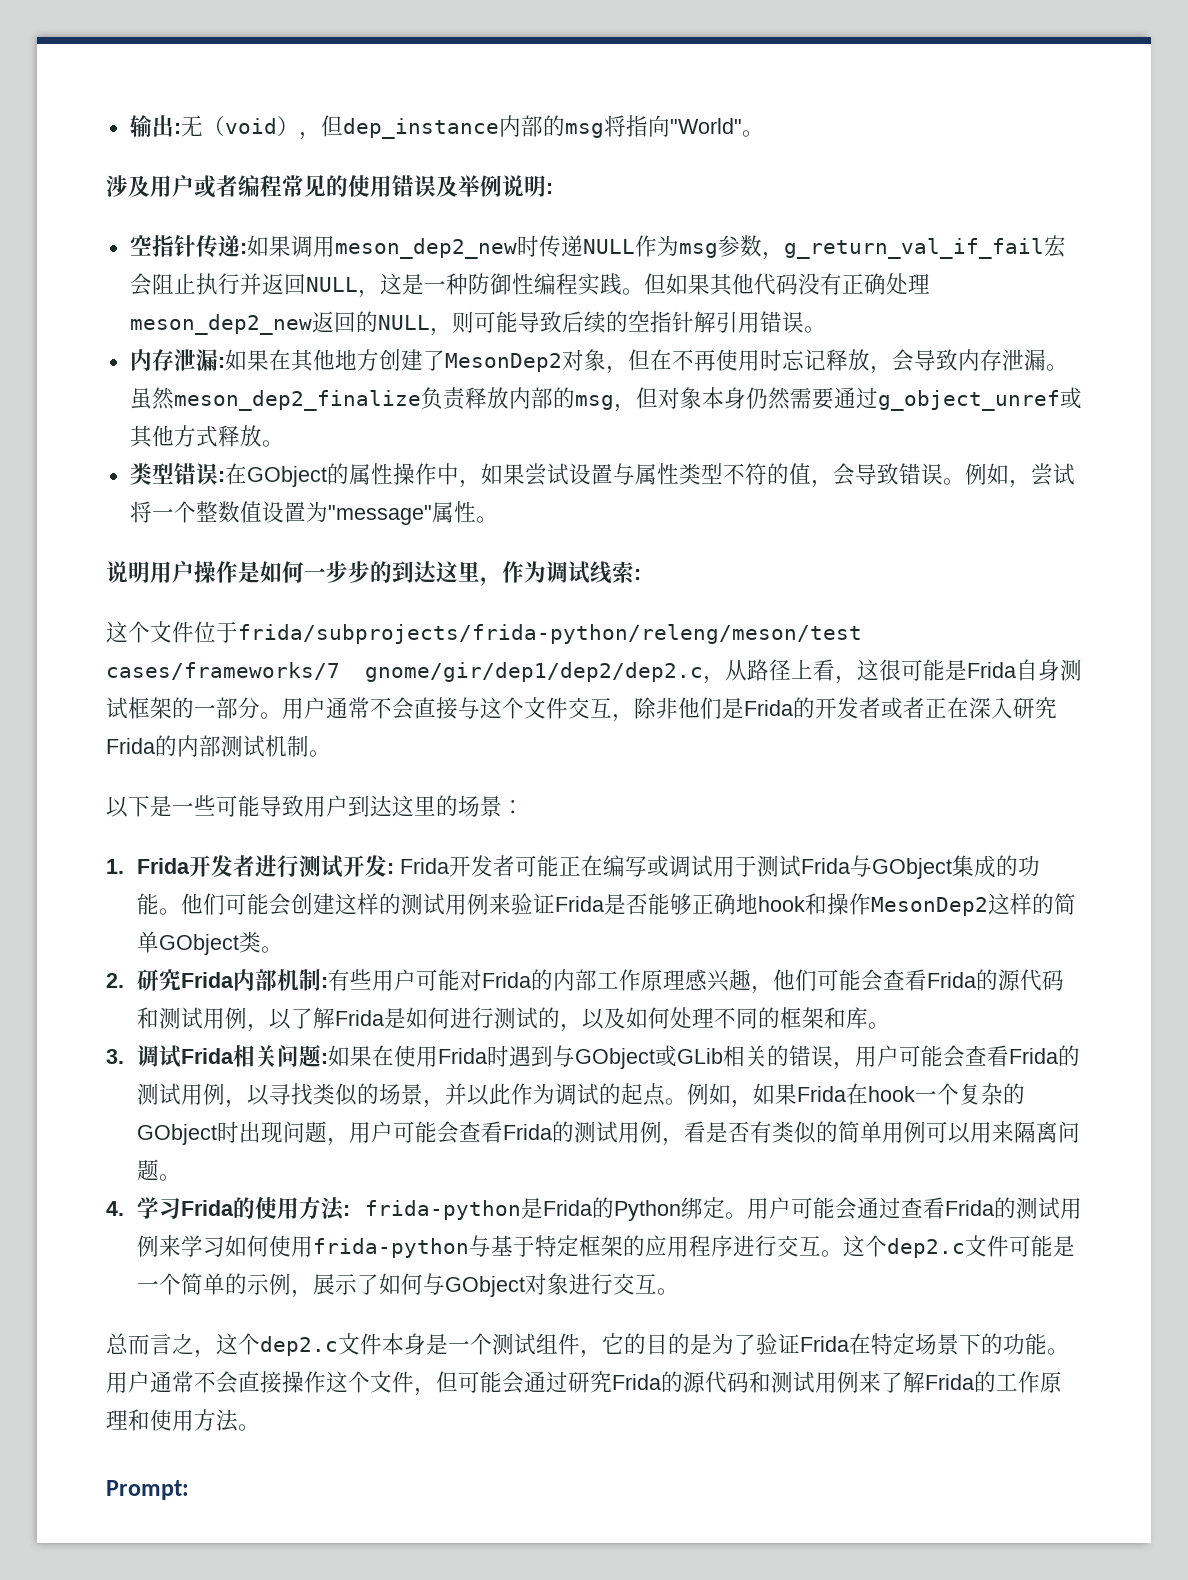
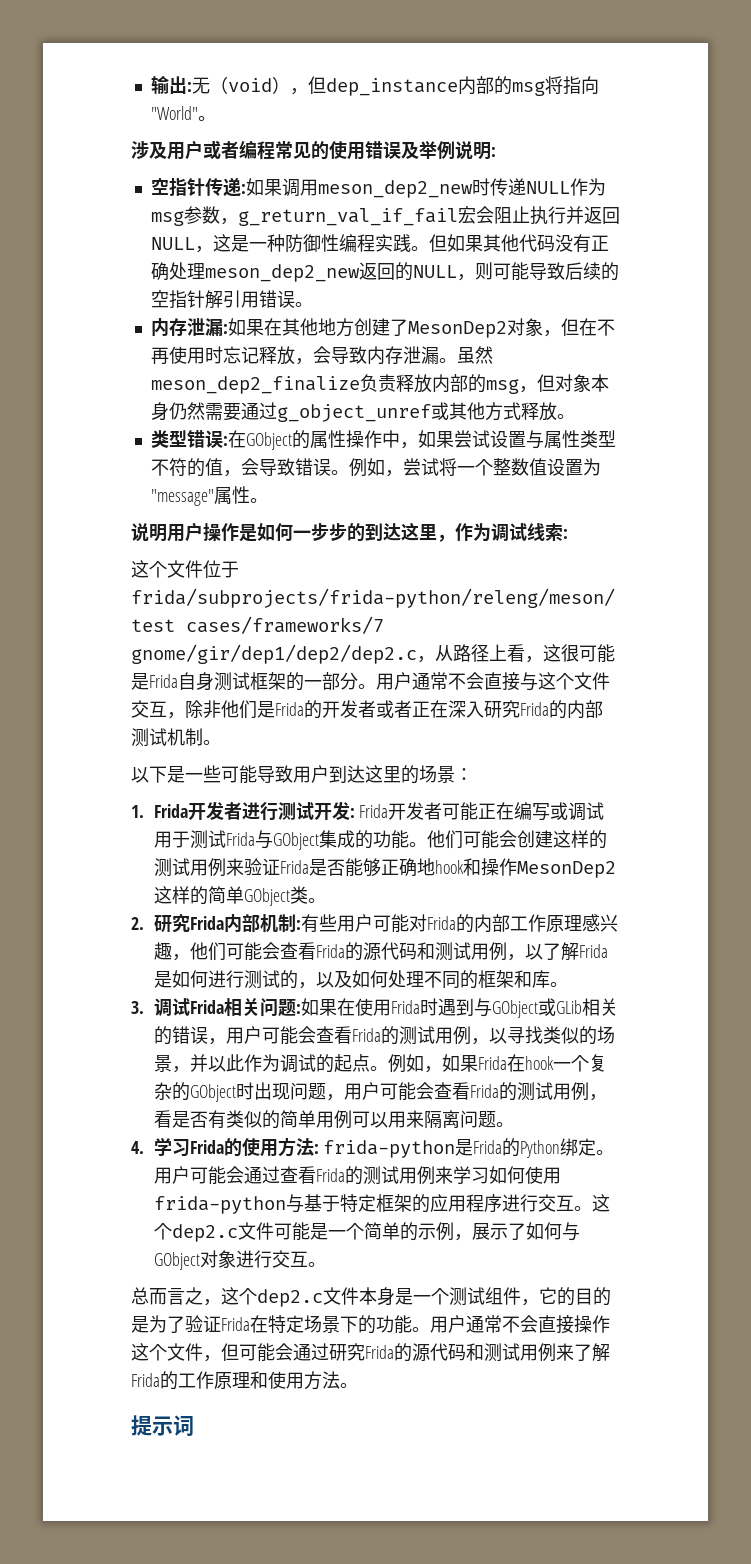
[106,1480,189,1500] Prompt: -> [131,1415,194,1436] 提示词

